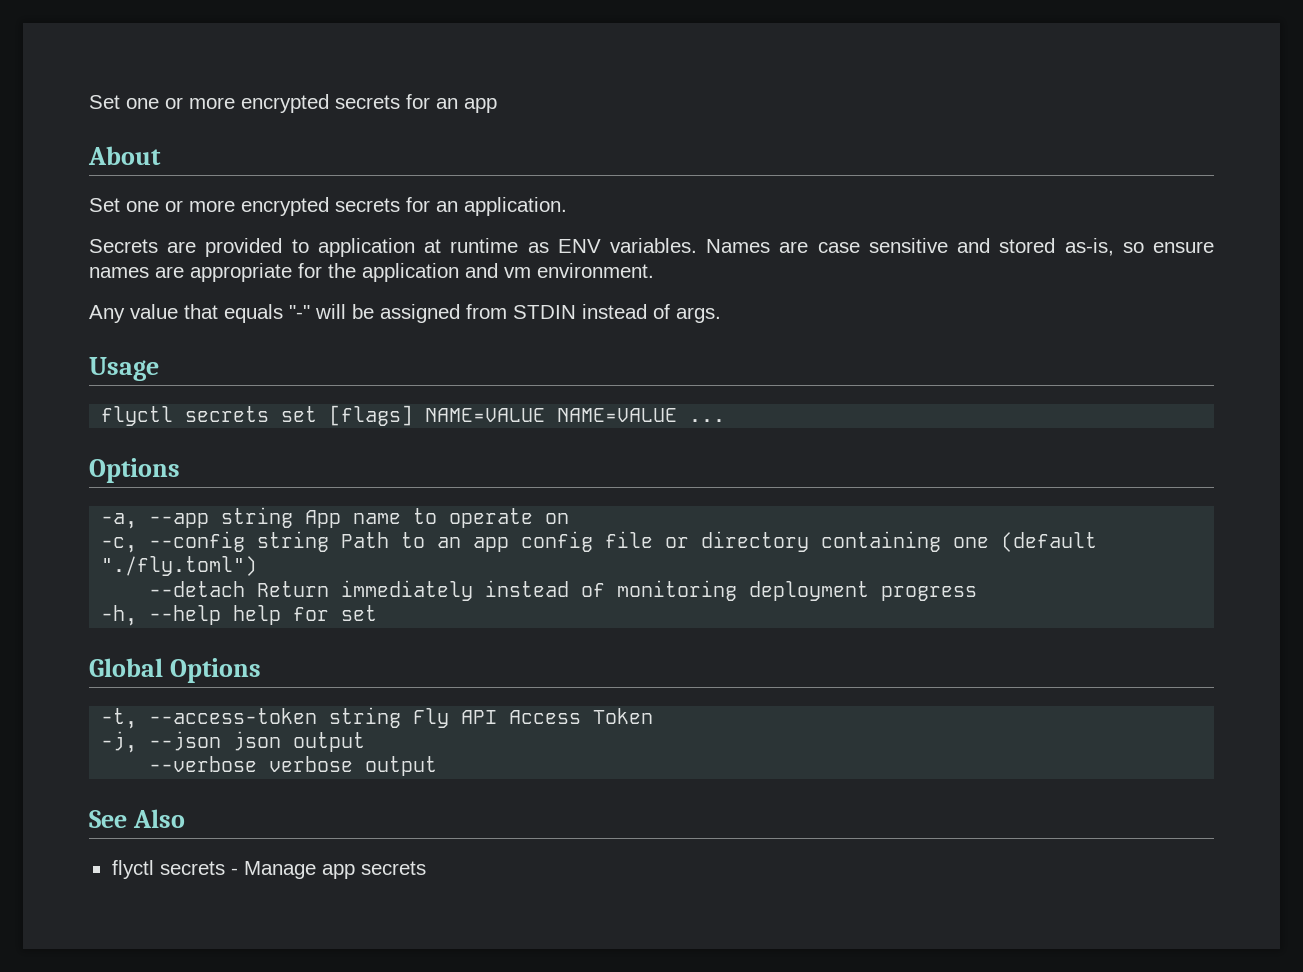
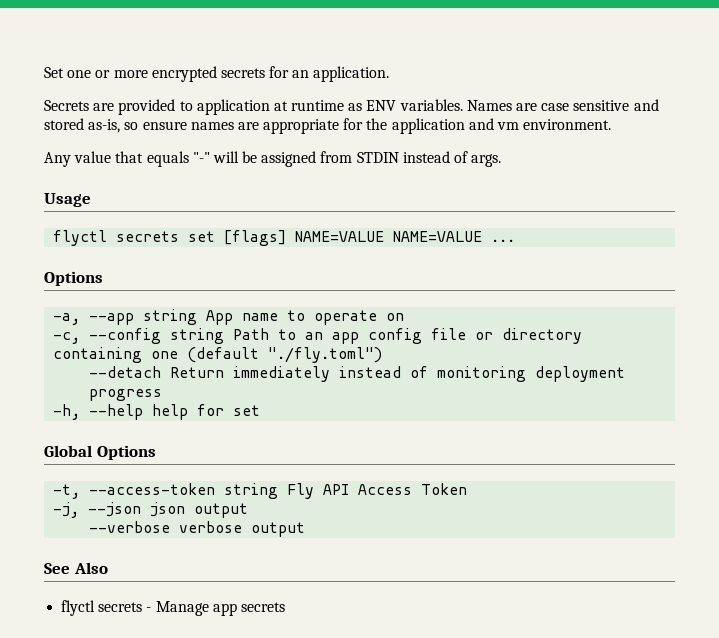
[89,94,497,113] [88,146,161,165] [89,197,458,216] Set one or more encrypted secrets for an app // About // Set one or more encrypted secrets for an -> [44,66,310,82] Set one or more encrypted secrets for an

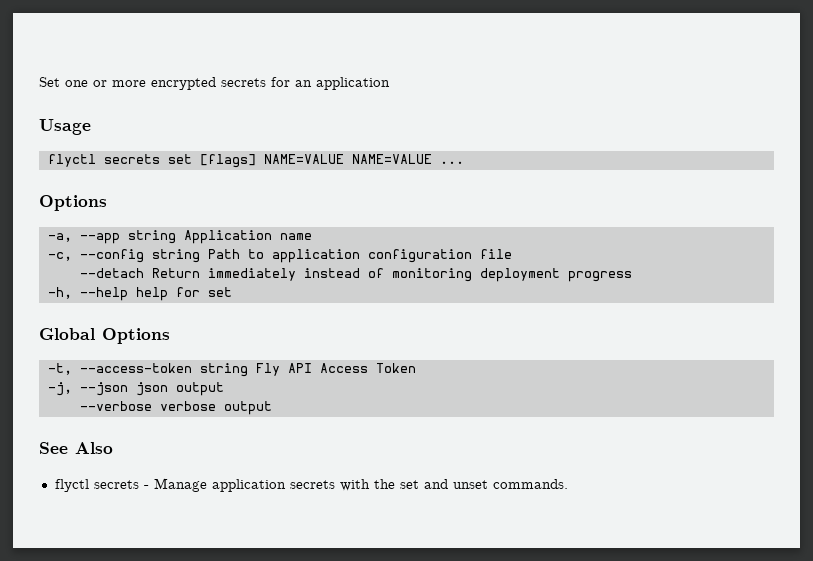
[313,66,390,82] [44,99,659,115] [44,118,612,134] [44,151,502,167] application. // Secrets are provided to application at runtime as ENV variables. Names are case sensitive and stored as-is, so ensure names are appropriate for the application and vm environment. // Any value that equals "-" will be assigned from STDIN instead of args. -> [316,77,390,90] application
[206,310,234,325] App -> [183,230,272,244] Application
[287,310,405,325] to operate on -> (312, 236) none
[305,328,583,344] [53,347,383,363] an app config file or directory containing one (default "./fly.toml") -> [271,249,512,263] application configuration file
[212,602,285,616] app secrets -> [211,479,568,492] application secrets with the set and unset commands.

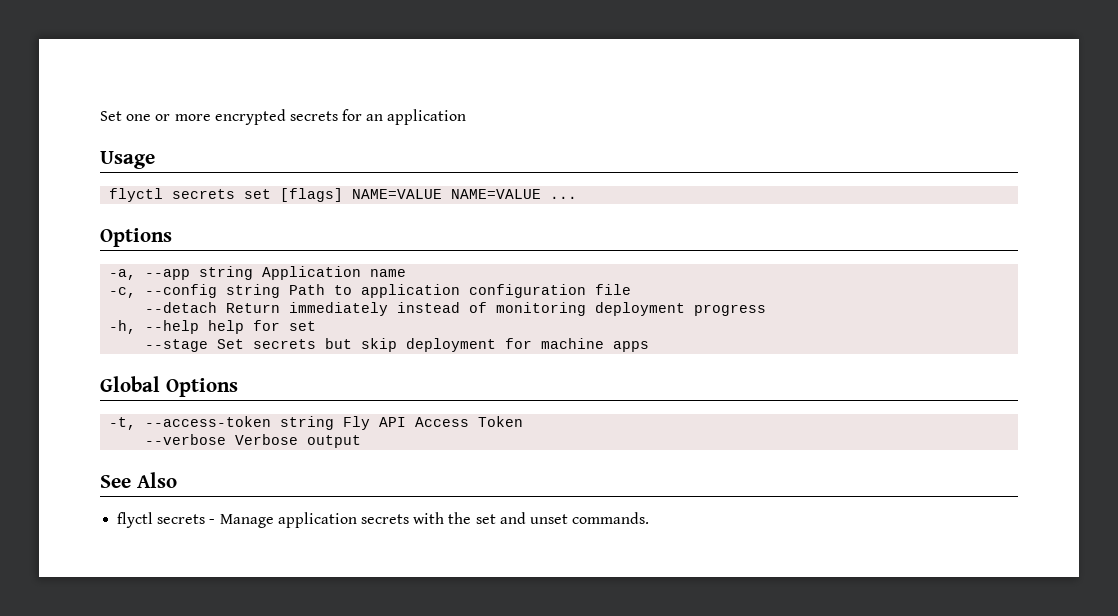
(232, 292) none -> [145,338,650,352] // --stage Set secrets but skip deployment for machine apps
[47,382,224,396] // -j, --json json output -> (524, 421) none
[159,401,216,411] verbose -> [235,434,299,445] Verbose

